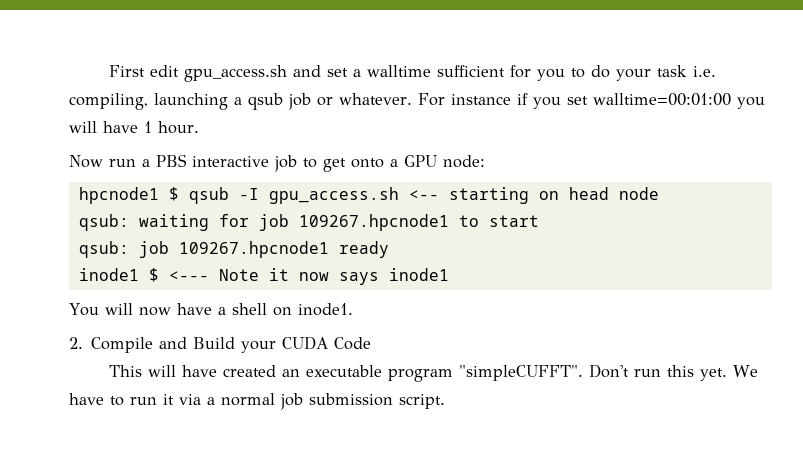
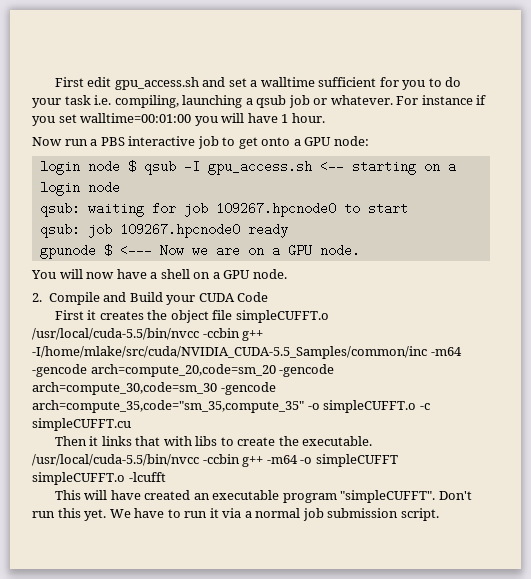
[78,187,159,204] hpcnode1 -> [39,160,120,175] login node
[568,187,609,200] head -> [447,160,456,173] [39,182,80,196] a login
[298,214,449,231] 109267.hpcnode1 -> [215,202,336,217] 109267.hpcnode0
[178,241,329,258] 109267.hpcnode1 -> [119,223,240,238] 109267.hpcnode0
[78,268,139,281] inode1 -> [39,244,96,259] gpunode
[218,268,449,285] Note it now says inode1 -> [159,244,360,257] Now we are on a GPU node.
[297,303,353,316] inode1. -> [212,269,287,279] a GPU node.
(372, 343) none -> [54,310,329,323] [32,328,264,341] [32,346,462,359] [32,364,335,377] [32,382,276,395] [32,400,430,413] [32,418,131,431] [54,436,373,446] [32,454,398,467] [32,472,166,485] // First it creates the object file simpleCUFFT.o /usr/local/cuda-5.5/bin/nvcc -ccbin g++ -I/home/mlake/src/cuda/NVIDIA_CUDA-5.5_Samples/common/inc -m64 -gencode arch=compute_20,code=sm_20 -gencode arch=compute_30,code=sm_30 -gencode arch=compute_35,code="sm_35,compute_35" -o simpleCUFFT.o -c simpleCUFFT.cu // Then it links that with libs to create the executable. /usr/local/cuda-5.5/bin/nvcc -ccbin g++ -m64 -o simpleCUFFT simpleCUFFT.o -lcufft

